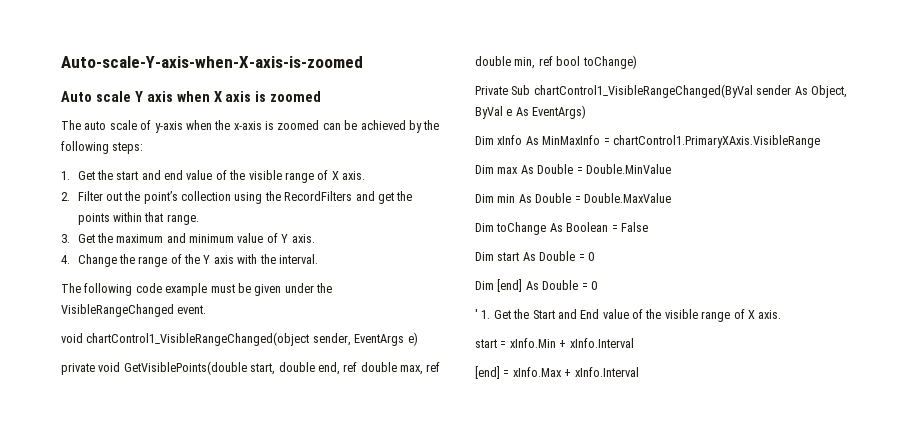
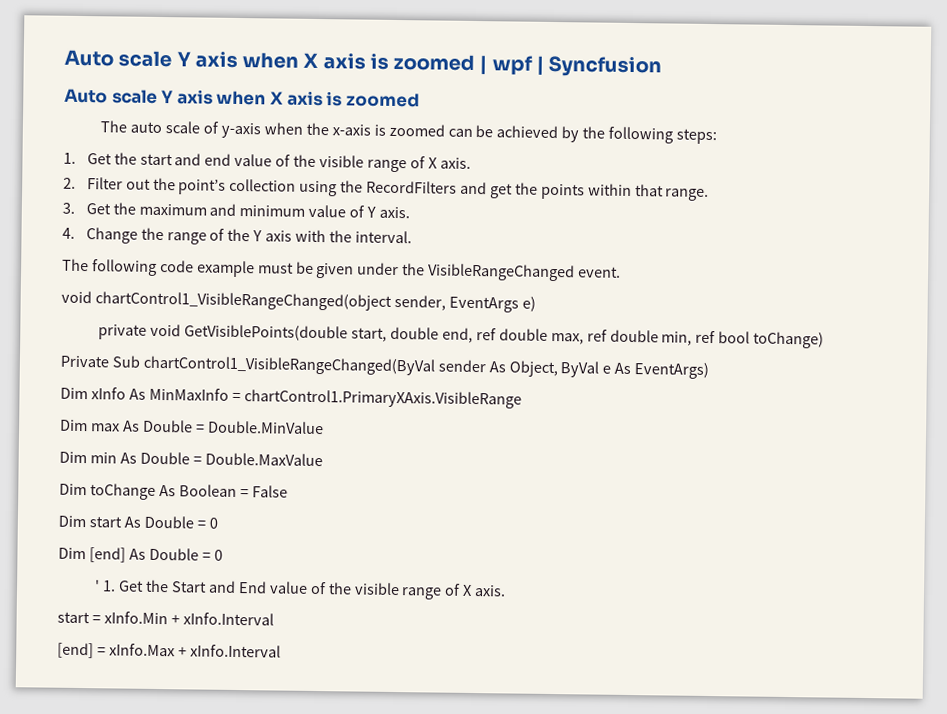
[61,56,363,68] Auto-scale-Y-axis-when-X-axis-is-zoomed -> [64,49,663,78] Auto scale Y axis when X axis is zoomed | wpf | Syncfusion

